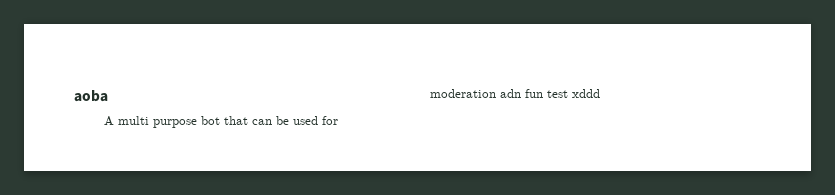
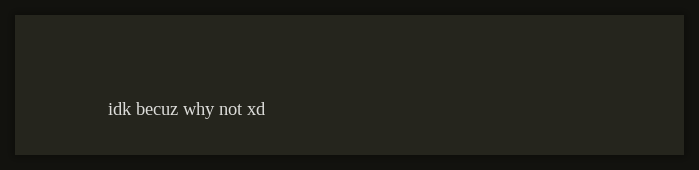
[74,90,108,102] [104,116,339,128] [430,89,600,98] aoba // A multi purpose bot that can be used for moderation adn fun test xddd -> [108,102,266,119] idk becuz why not xd

